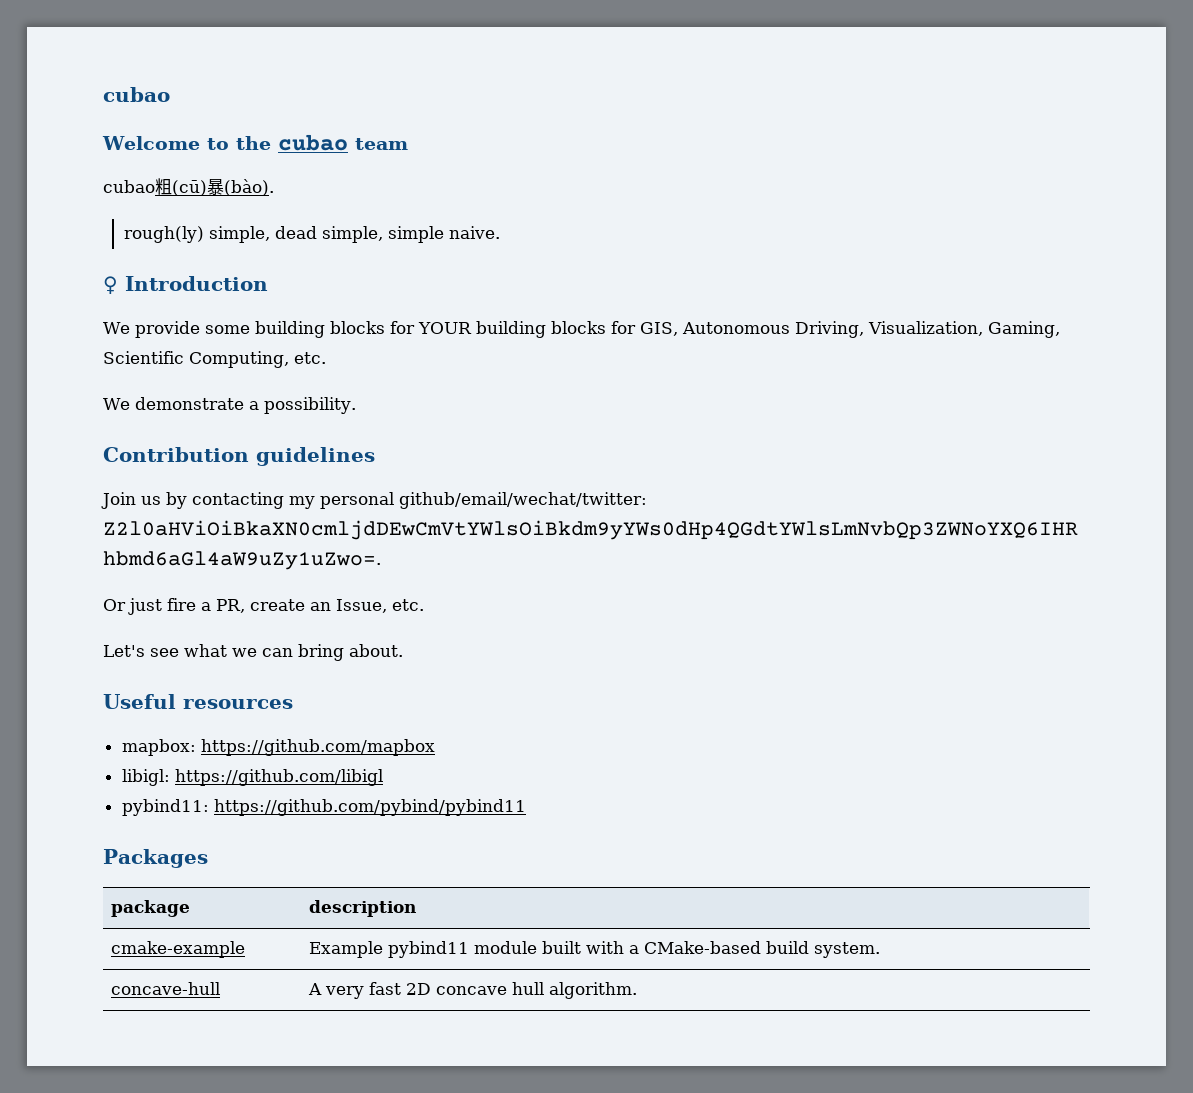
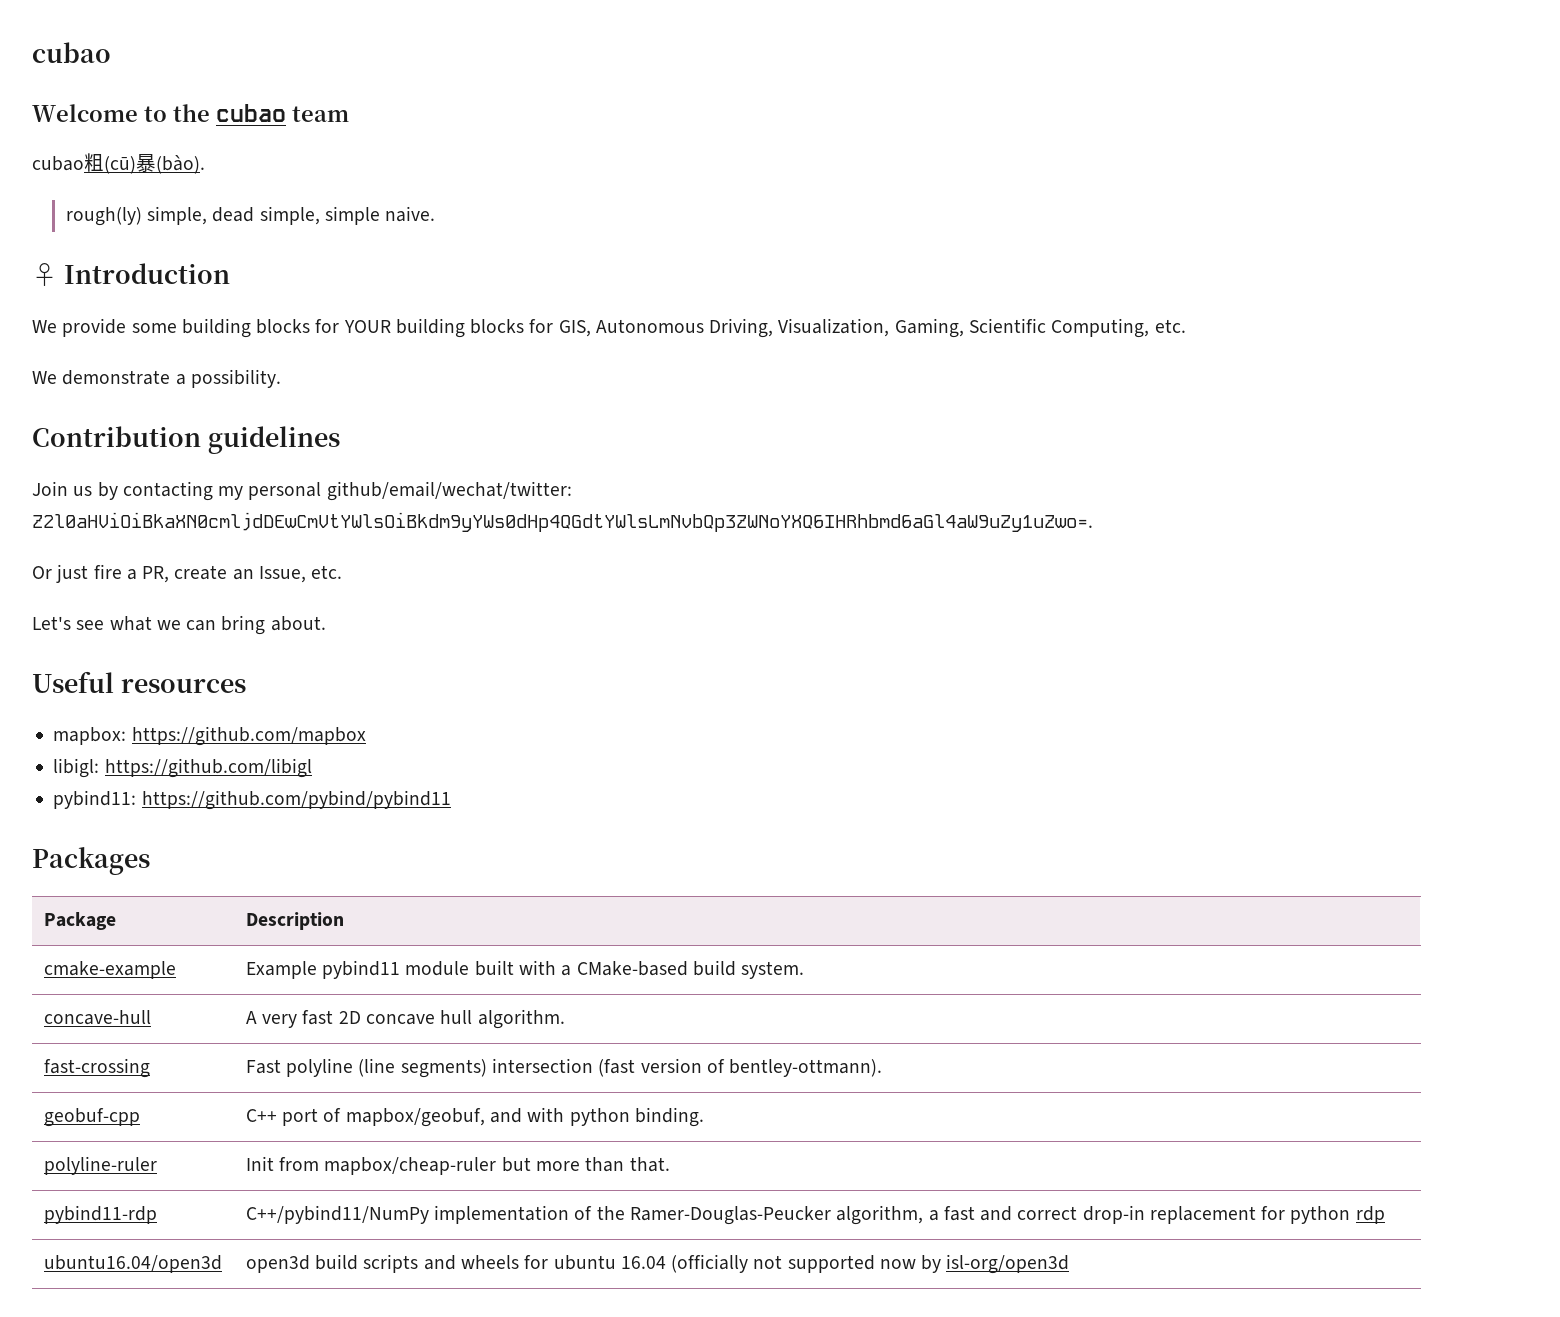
[110,900,190,917] [308,900,416,917] package | description -> [43,912,116,930] [245,912,344,930] Package | Description
(637, 990) none -> [43,1058,150,1078] [245,1058,883,1078] [43,1108,140,1127] [245,1107,704,1127] [43,1156,157,1175] [245,1156,670,1175] [43,1205,157,1224] [245,1205,1385,1225] [43,1255,222,1273] [245,1254,1070,1274] // fast-crossing | Fast polyline (line segments) intersection (fast version of bentley-ottmann). // geobuf-cpp | C++ port of mapbox/geobuf, and with python binding. // polyline-ruler | Init from mapbox/cheap-ruler but more than that. // pybind11-rdp | C++/pybind11/NumPy implementation of the Ramer-Douglas-Peucker algorithm, a fast and correct drop-in replacement for python rdp // ubuntu16.04/open3d | open3d build scripts and wheels for ubuntu 16.04 (officially not supported now by isl-org/open3d

